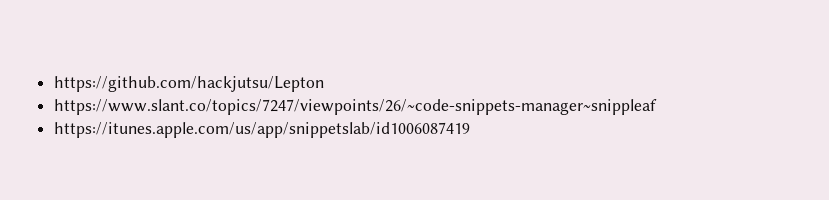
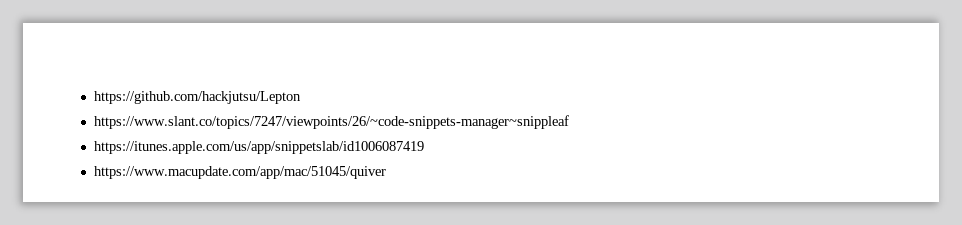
(471, 130) none -> [93,166,386,179] // https://www.macupdate.com/app/mac/51045/quiver

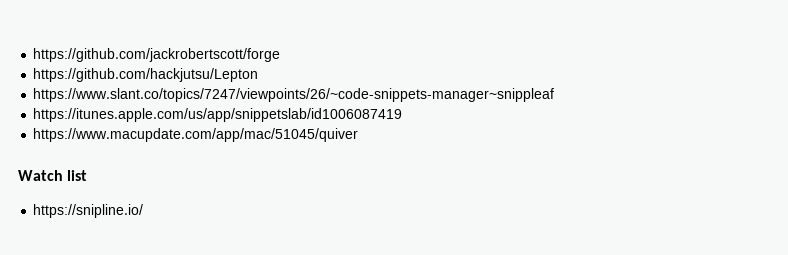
(93, 97) none -> [33,48,281,62] https://github.com/jackrobertscott/forge //
(386, 172) none -> [18,170,88,181] [33,204,144,218] // Watch list // https://snipline.io/

